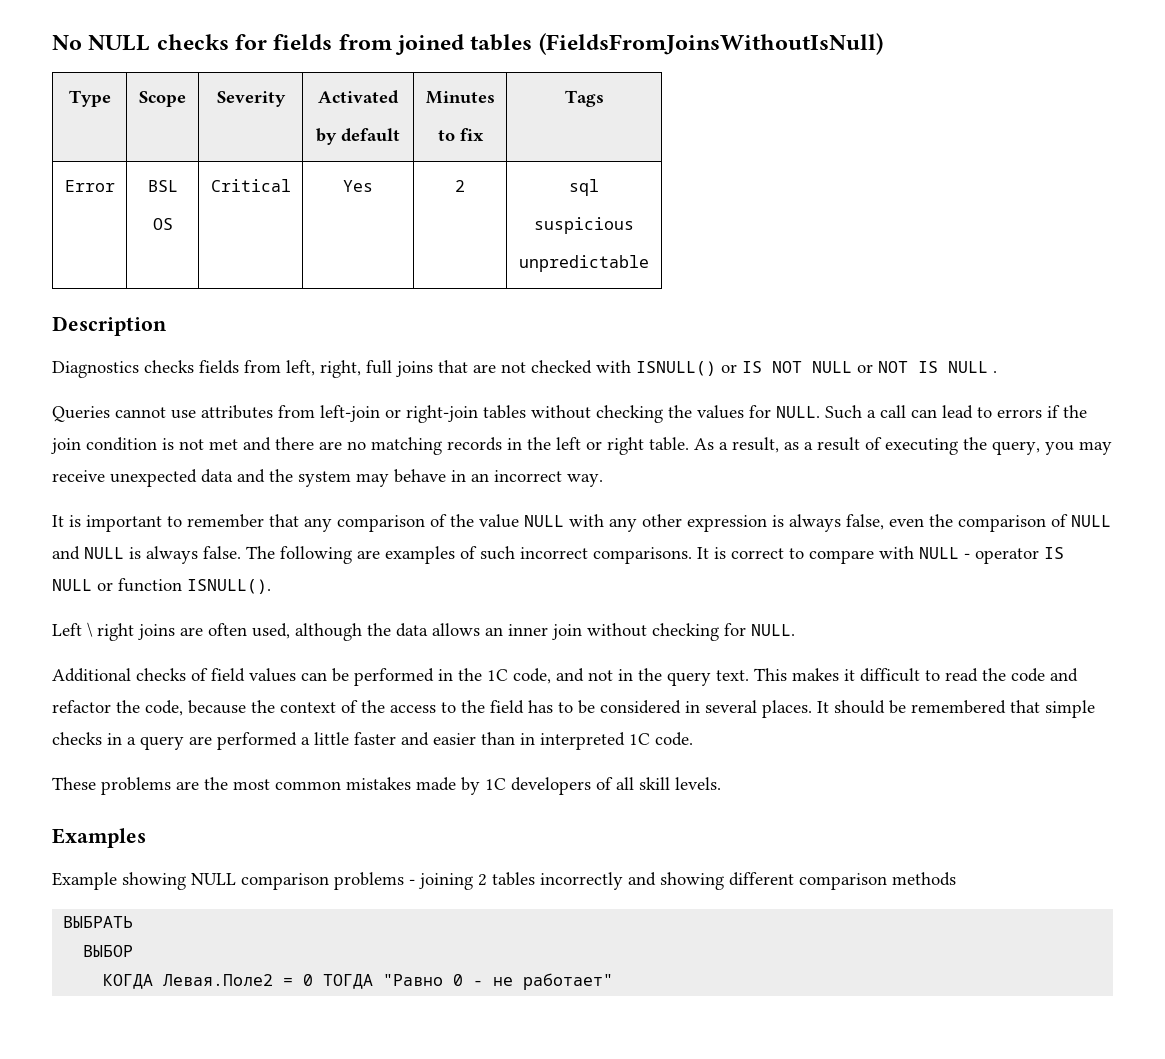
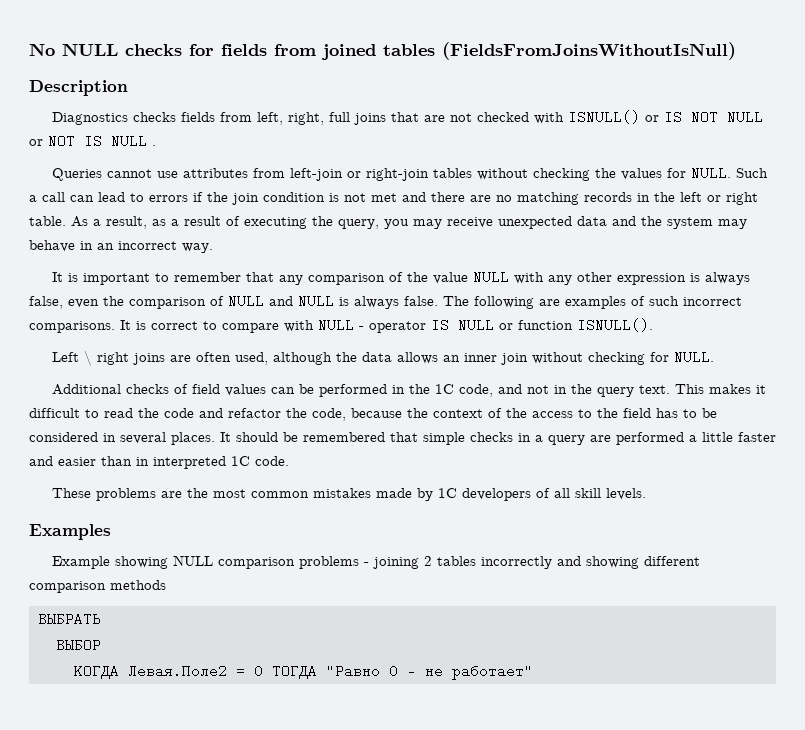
[68,90,111,107] [139,91,186,107] [216,91,286,107] [318,90,399,104] [316,128,400,145] [425,91,495,104] [437,128,484,141] [564,90,604,107] [64,180,115,192] [147,180,178,192] [152,218,173,230] [210,179,291,192] [343,180,373,192] [455,180,465,192] [569,179,599,196] [534,217,634,234] [519,255,649,272] // Type | Scope | Severity | Activated // by default | Minutes // to fix | Tags // Error | BSL // OS | Critical | Yes | 2 | sql // suspicious // unpredictable -> (736, 51) none

